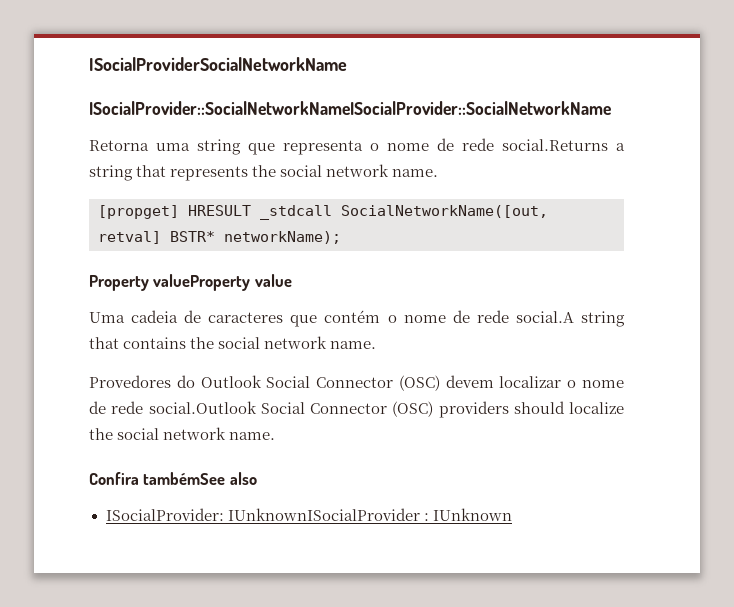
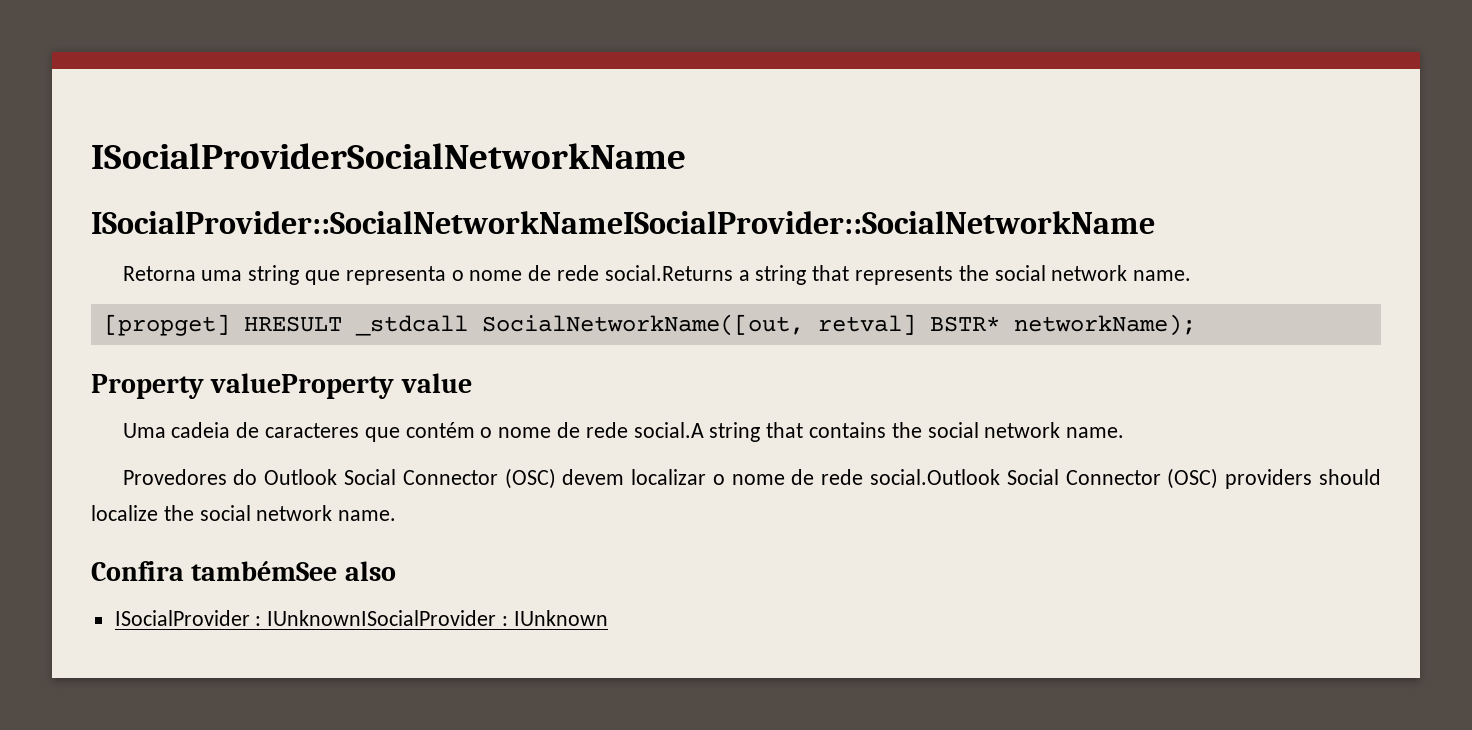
[105,508,224,521] ISocialProvider: -> [114,610,262,626] ISocialProvider :

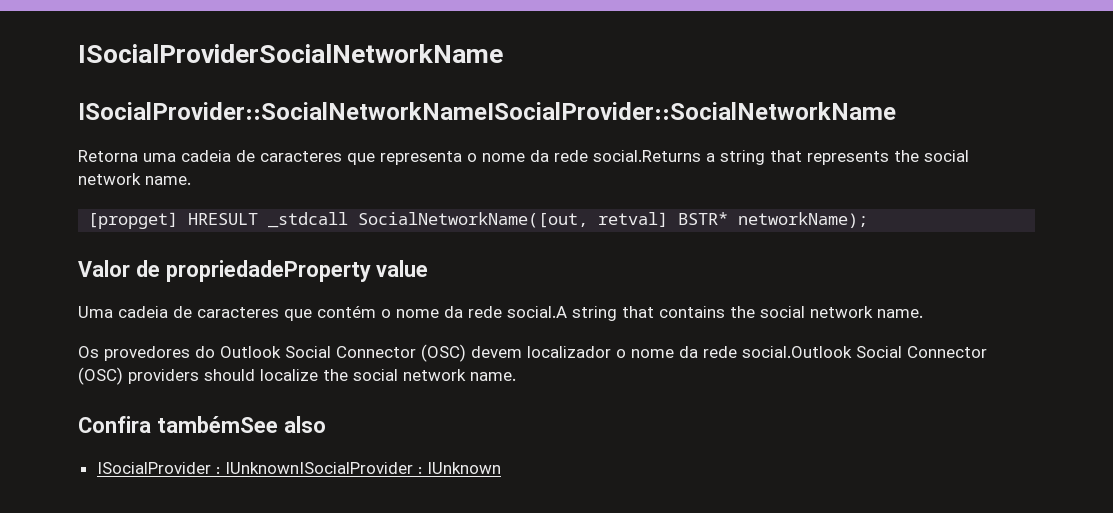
[248,265,300,285] string -> [181,150,342,162] cadeia de caracteres
[528,265,552,281] de -> [530,150,549,162] da
[91,373,395,399] Property valueProperty -> [78,260,371,282] Valor de propriedadeProperty
[557,422,581,438] de -> [444,306,463,318] da
[122,469,227,485] Provedores -> [78,346,190,361] Os provedores
[631,469,815,485] localizar o nome de -> [527,346,698,358] localizador o nome da

